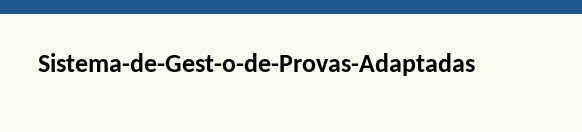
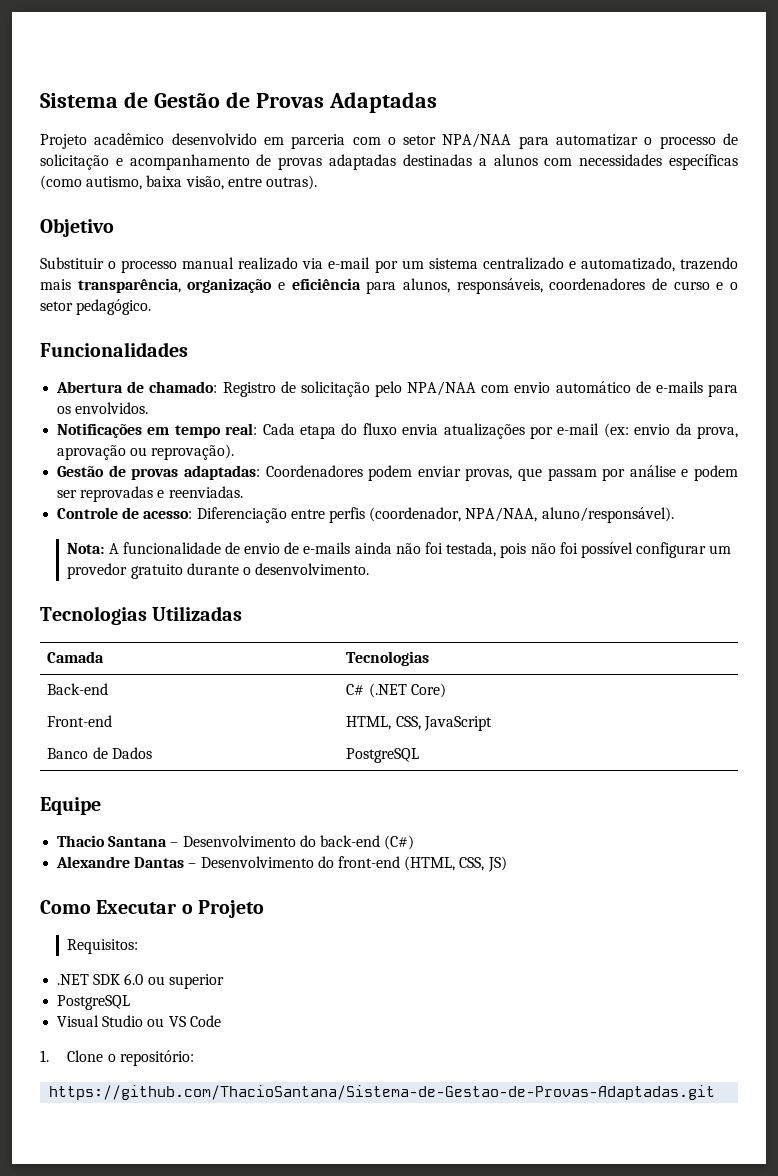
[38,53,475,76] Sistema-de-Gest-o-de-Provas-Adaptadas -> [40,92,437,113] [40,133,738,149] [40,154,738,170] [40,175,317,190] [40,218,114,237] [40,257,739,273] [40,278,738,294] [40,299,152,315] [40,342,188,357] [56,381,738,397] [57,402,149,414] [57,423,738,439] [57,444,235,460] [57,465,738,481] [57,486,243,502] [57,507,674,523] [67,542,732,558] [67,563,370,579] [40,606,243,625] [47,651,105,663] [346,651,430,666] [47,683,109,695] [346,683,446,698] [47,715,113,727] [346,716,492,731] [47,747,152,759] [346,748,420,763] [40,797,101,815] [57,835,415,850] [56,856,507,872] [40,900,264,918] [67,939,139,954] [57,973,224,989] [57,995,131,1010] [57,1015,221,1027] [40,1050,194,1066] [49,1085,716,1100] Sistema de Gestão de Provas Adaptadas // Projeto acadêmico desenvolvido em parceria com o setor NPA/NAA para automatizar o processo de solicitação e acompanhamento de provas adaptadas destinadas a alunos com necessidades específicas (como autismo, baixa visão, entre outras). // Objetivo // Substituir o processo manual realizado via e-mail por um sistema centralizado e automatizado, trazendo mais transparência, organização e eficiência para alunos, responsáveis, coordenadores de curso e o setor pedagógico. // Funcionalidades // Abertura de chamado: Registro de solicitação pelo NPA/NAA com envio automático de e-mails para os envolvidos. // Notificações em tempo real: Cada etapa do fluxo envia atualizações por e-mail (ex: envio da prova, aprovação ou reprovação). // Gestão de provas adaptadas: Coordenadores podem enviar provas, que passam por análise e podem ser reprovadas e reenviadas. // Controle de acesso: Diferenciação entre perfis (coordenador, NPA/NAA, aluno/responsável). // Nota: A funcionalidade de envio de e-mails ainda não foi testada, pois não foi possível configurar um provedor gratuito durante o desenvolvimento. // Tecnologias Utilizadas // Camada | Tecnologias // Back-end | C# (.NET Core) // Front-end | HTML, CSS, JavaScript // Banco de Dados | PostgreSQL // Equipe // Thacio Santana – Desenvolvimento do back-end (C#) // Alexandre Dantas – Desenvolvimento do front-end (HTML, CSS, JS) // Como Executar o Projeto // Requisitos: // .NET SDK 6.0 ou superior // PostgreSQL // Visual Studio ou VS Code // 1. Clone o repositório: // https://github.com/ThacioSantana/Sistema-de-Gestao-de-Provas-Adaptadas.git

